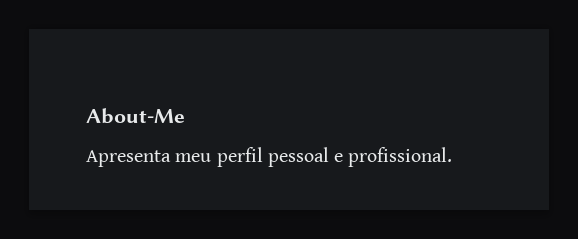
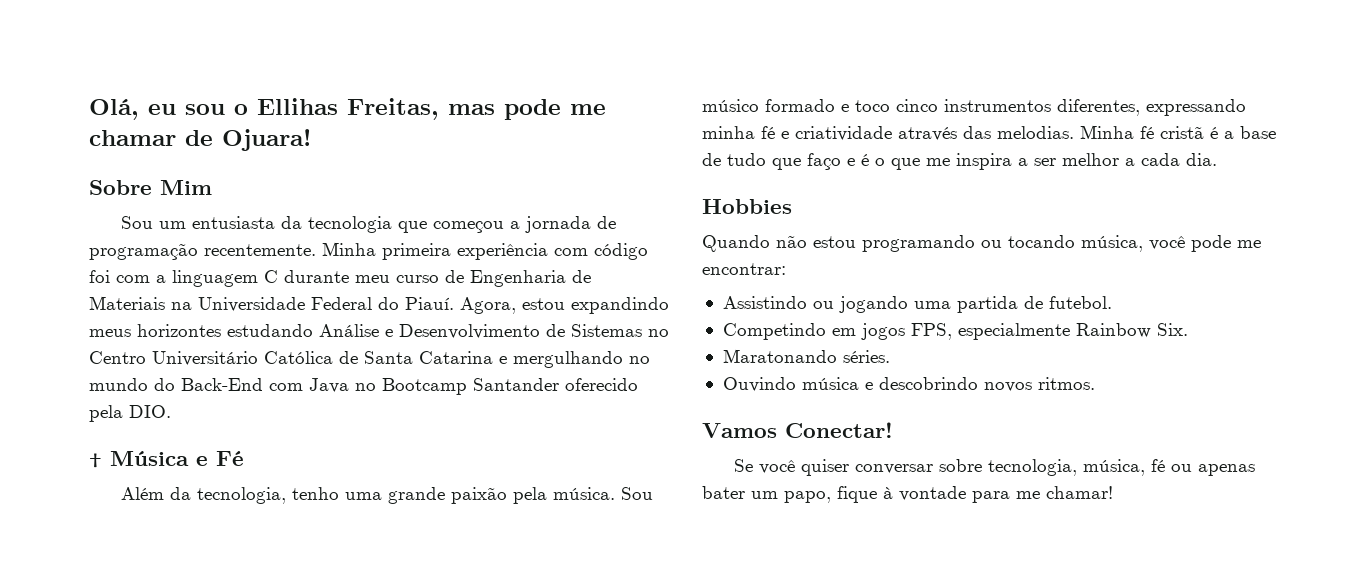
[86,108,185,124] [86,147,453,167] About-Me // Apresenta meu perfil pessoal e profissional. -> [89,98,606,120] [89,129,311,151] [89,180,212,195] [120,216,616,233] [89,242,648,260] [89,270,591,287] [89,296,669,314] [89,324,669,339] [89,351,650,368] [89,378,638,395] [89,405,171,422] [89,451,244,468] [120,487,653,504] [702,99,1246,116] [702,125,1276,141] [702,153,1217,170] [702,199,792,214] [702,235,1261,252] [702,263,786,275] [722,296,1112,313] [722,323,1188,340] [722,349,890,363] [722,377,1095,392] [702,422,893,438] [733,459,1255,476] [702,486,1113,503] Olá, eu sou o Ellihas Freitas, mas pode me chamar de Ojuara! // Sobre Mim // Sou um entusiasta da tecnologia que começou a jornada de programação recentemente. Minha primeira experiência com código foi com a linguagem C durante meu curso de Engenharia de Materiais na Universidade Federal do Piauí. Agora, estou expandindo meus horizontes estudando Análise e Desenvolvimento de Sistemas no Centro Universitário Católica de Santa Catarina e mergulhando no mundo do Back-End com Java no Bootcamp Santander oferecido pela DIO. // ✝ Música e Fé // Além da tecnologia, tenho uma grande paixão pela música. Sou músico formado e toco cinco instrumentos diferentes, expressando minha fé e criatividade através das melodias. Minha fé cristã é a base de tudo que faço e é o que me inspira a ser melhor a cada dia. // Hobbies // Quando não estou programando ou tocando música, você pode me encontrar: // Assistindo ou jogando uma partida de futebol. // Competindo em jogos FPS, especialmente Rainbow Six. // Maratonando séries. // Ouvindo música e descobrindo novos ritmos. // Vamos Conectar! // Se você quiser conversar sobre tecnologia, música, fé ou apenas bater um papo, fique à vontade para me chamar!

